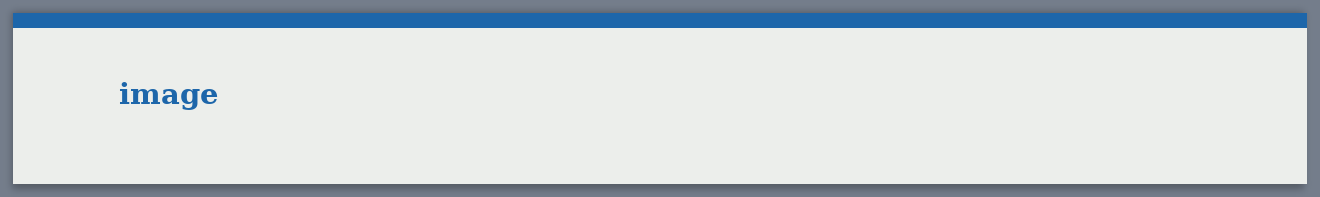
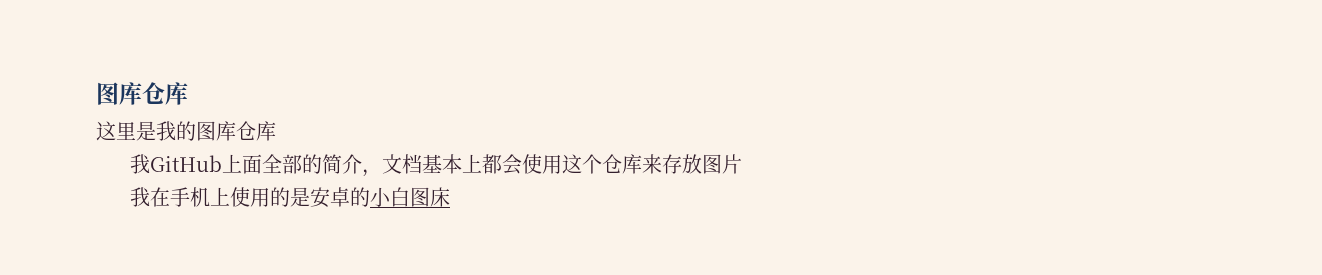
[119,82,218,110] image -> [96,82,188,105] [96,121,276,141] [129,154,742,177] [129,187,450,208] 图库仓库 // 这里是我的图库仓库 // 我GitHub上面全部的简介，文档基本上都会使用这个仓库来存放图片 // 我在手机上使用的是安卓的小白图床

